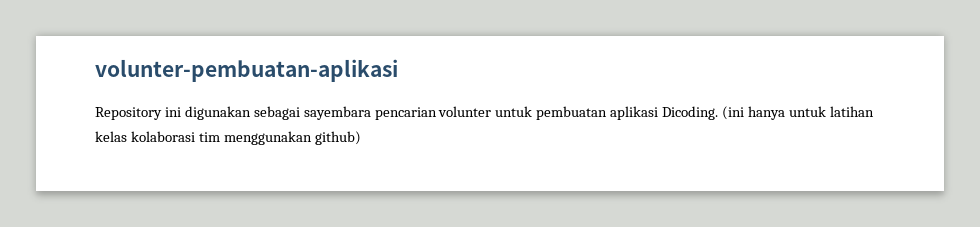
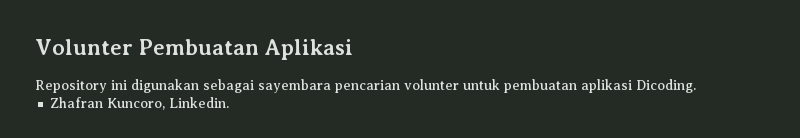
[95,59,398,82] volunter-pembuatan-aplikasi -> [35,39,353,60] Volunter Pembuatan Aplikasi
[722,106,874,120] [95,131,361,145] (ini hanya untuk latihan kelas kolaborasi tim menggunakan github) -> [50,97,230,110] // Zhafran Kuncoro, Linkedin.

